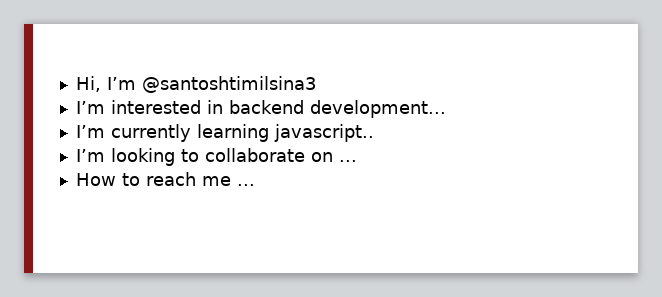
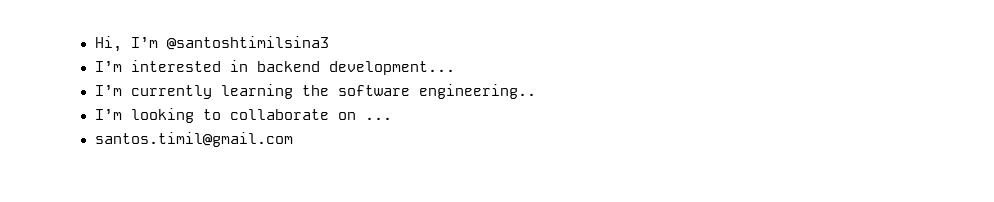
[273,124,374,142] javascript.. -> [301,84,536,99] the software engineering..
[75,172,255,186] How to reach me ... -> [94,132,293,147] santos.timil@gmail.com

